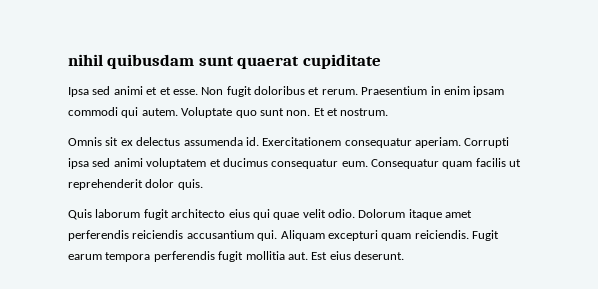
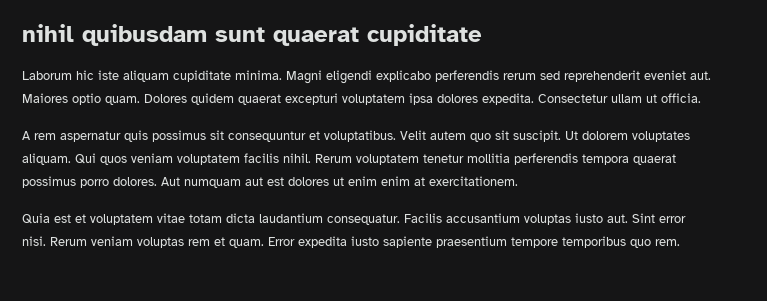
[68,86,505,97] [68,107,389,118] [68,137,510,148] [68,158,522,169] [68,179,203,190] [68,209,473,220] [68,230,499,241] [68,251,404,262] Ipsa sed animi et et esse. Non fugit doloribus et rerum. Praesentium in enim ipsam commodi qui autem. Voluptate quo sunt non. Et et nostrum. // Omnis sit ex delectus assumenda id. Exercitationem consequatur aperiam. Corrupti ipsa sed animi voluptatem et ducimus consequatur eum. Consequatur quam facilis ut reprehenderit dolor quis. // Quis laborum fugit architecto eius qui quae velit odio. Dolorum itaque amet perferendis reiciendis accusantium qui. Aliquam excepturi quam reiciendis. Fugit earum tempora perferendis fugit mollitia aut. Est eius deserunt. -> [22,70,711,84] [22,93,701,105] [22,130,690,142] [22,153,676,165] [22,176,518,188] [22,213,686,225] [22,236,680,248] Laborum hic iste aliquam cupiditate minima. Magni eligendi explicabo perferendis rerum sed reprehenderit eveniet aut. Maiores optio quam. Dolores quidem quaerat excepturi voluptatem ipsa dolores expedita. Consectetur ullam ut officia. // A rem aspernatur quis possimus sit consequuntur et voluptatibus. Velit autem quo sit suscipit. Ut dolorem voluptates aliquam. Qui quos veniam voluptatem facilis nihil. Rerum voluptatem tenetur mollitia perferendis tempora quaerat possimus porro dolores. Aut numquam aut est dolores ut enim enim at exercitationem. // Quia est et voluptatem vitae totam dicta laudantium consequatur. Facilis accusantium voluptas iusto aut. Sint error nisi. Rerum veniam voluptas rem et quam. Error expedita iusto sapiente praesentium tempore temporibus quo rem.

